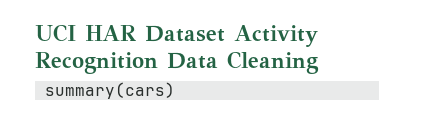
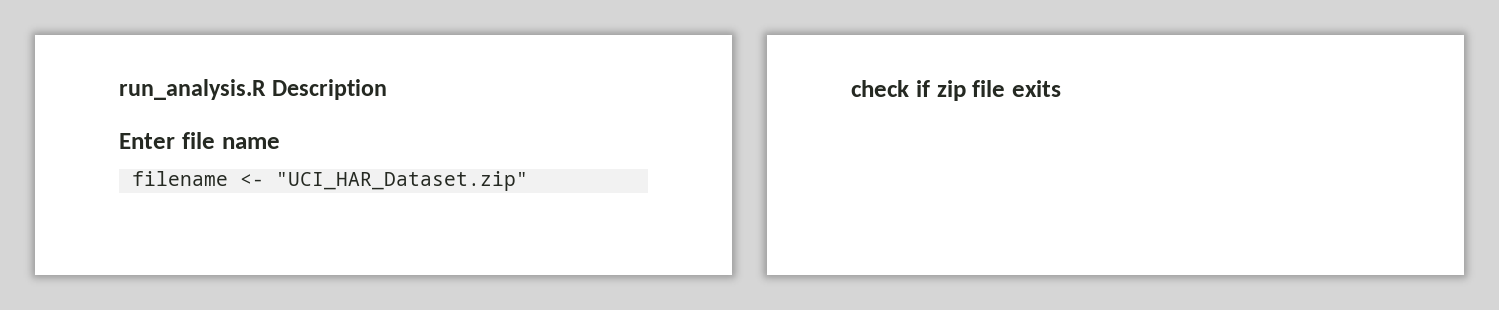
[35,24,318,47] [35,51,319,74] [44,82,175,99] UCI HAR Dataset Activity Recognition Data Cleaning // summary(cars) -> [119,79,388,100] [119,132,280,149] [131,171,528,191] [851,80,1061,101] run_analysis.R Description // Enter file name // filename <- "UCI_HAR_Dataset.zip" // check if zip file exits

